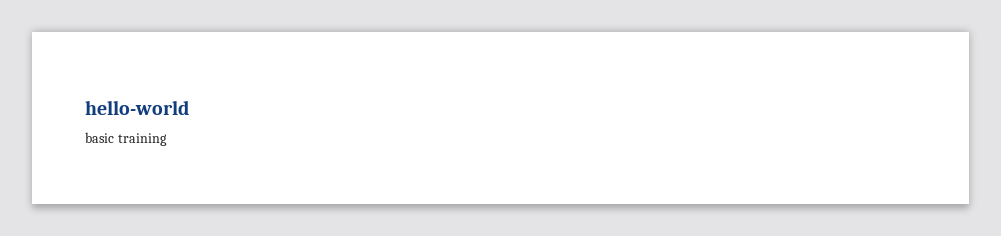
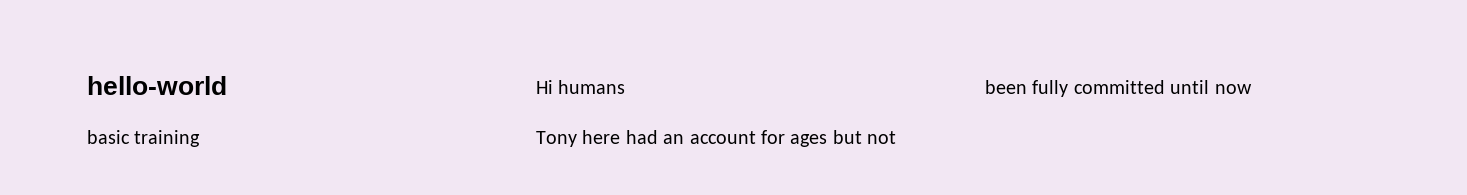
(167, 139) none -> [536,80,626,94] [536,130,897,147] [985,80,1252,97] // Hi humans // Tony here had an account for ages but not been fully committed until now

